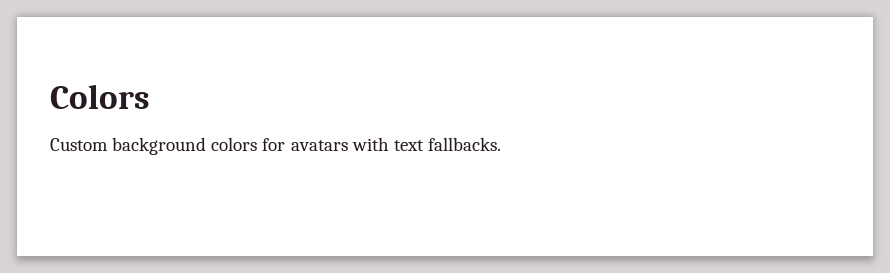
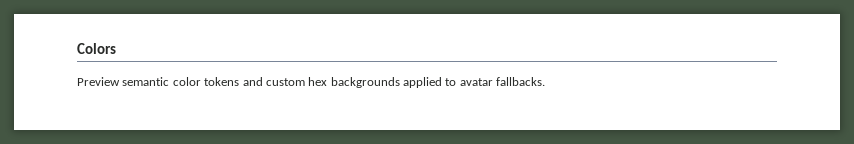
[50,137,424,155] Custom background colors for avatars with text -> [77,77,493,88] Preview semantic color tokens and custom hex backgrounds applied to avatar

